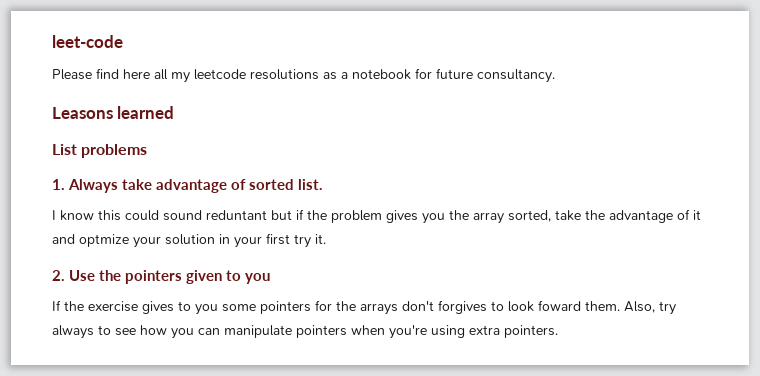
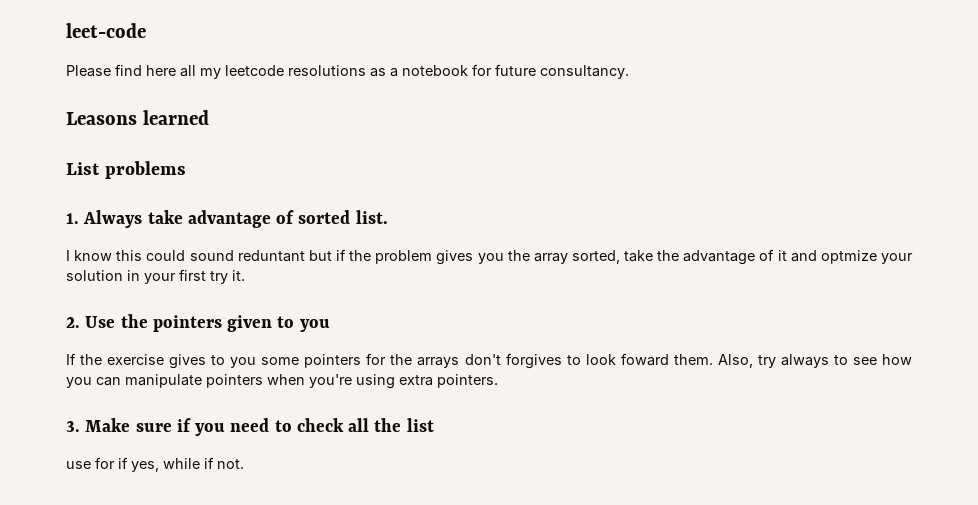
(558, 331) none -> [66,418,434,436] [66,457,244,472] // 3. Make sure if you need to check all the list // use for if yes, while if not.

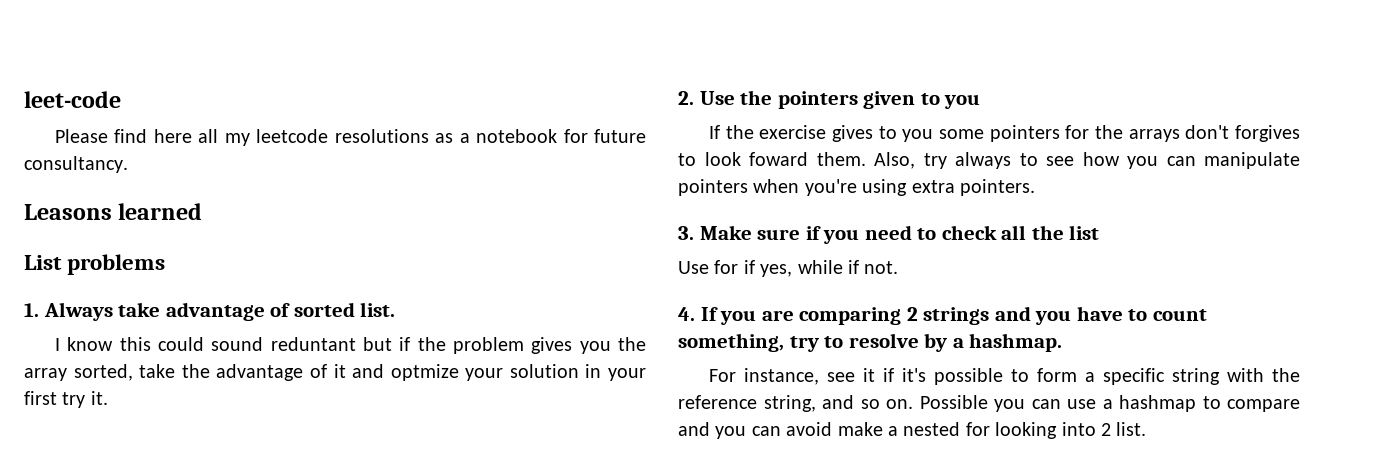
[66,461,91,469] use -> [678,261,709,274] Use
(244, 464) none -> [678,306,1207,325] [678,333,1063,352] [708,368,1300,385] [678,395,1300,412] [678,422,1147,439] // 4. If you are comparing 2 strings and you have to count something, try to resolve by a hashmap. // For instance, see it if it's possible to form a specific string with the reference string, and so on. Possible you can use a hashmap to compare and you can avoid make a nested for looking into 2 list.

